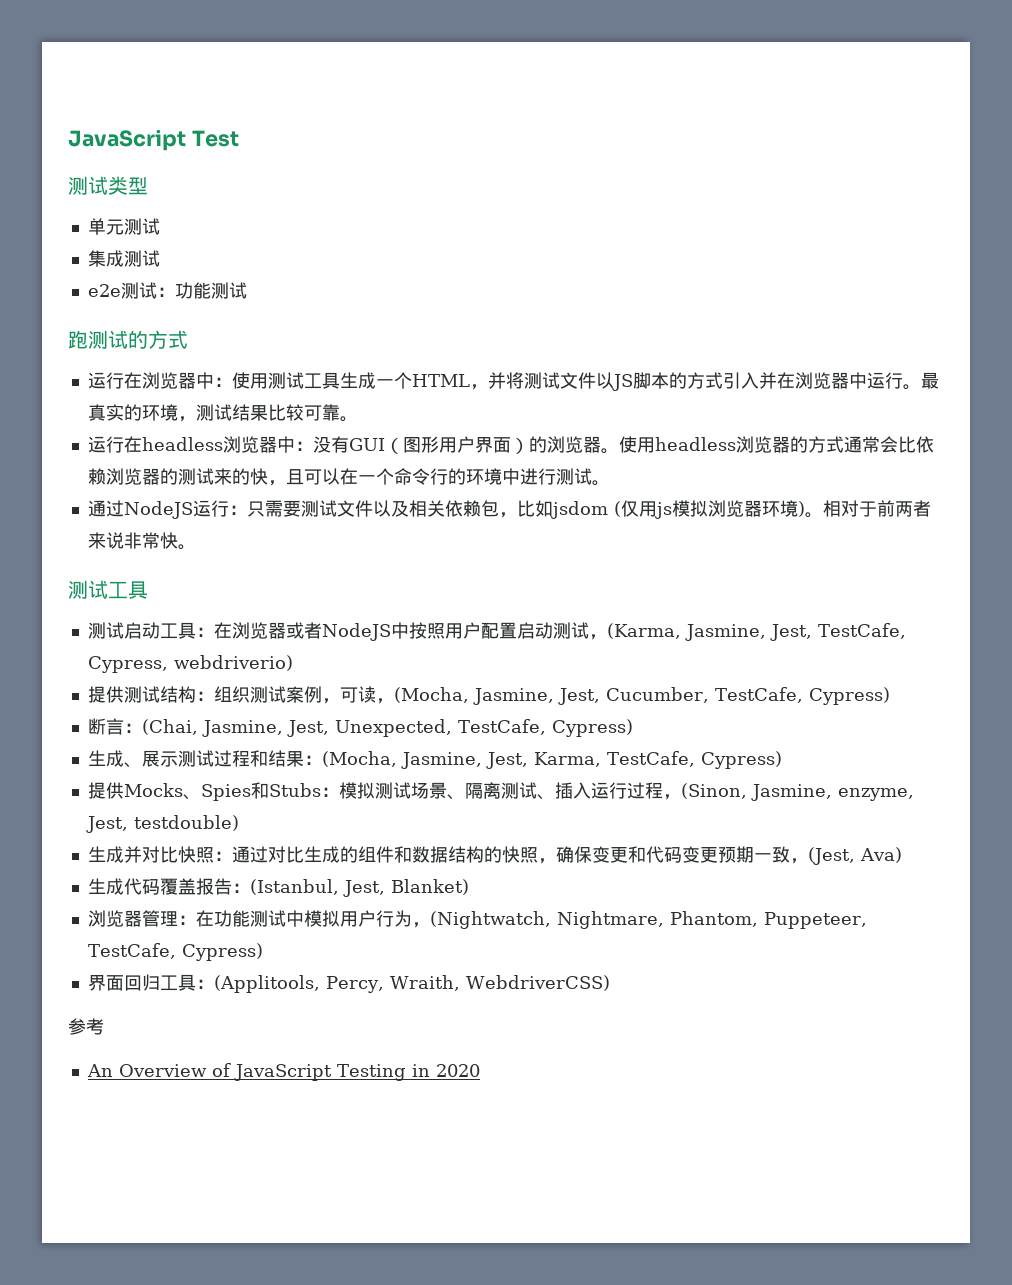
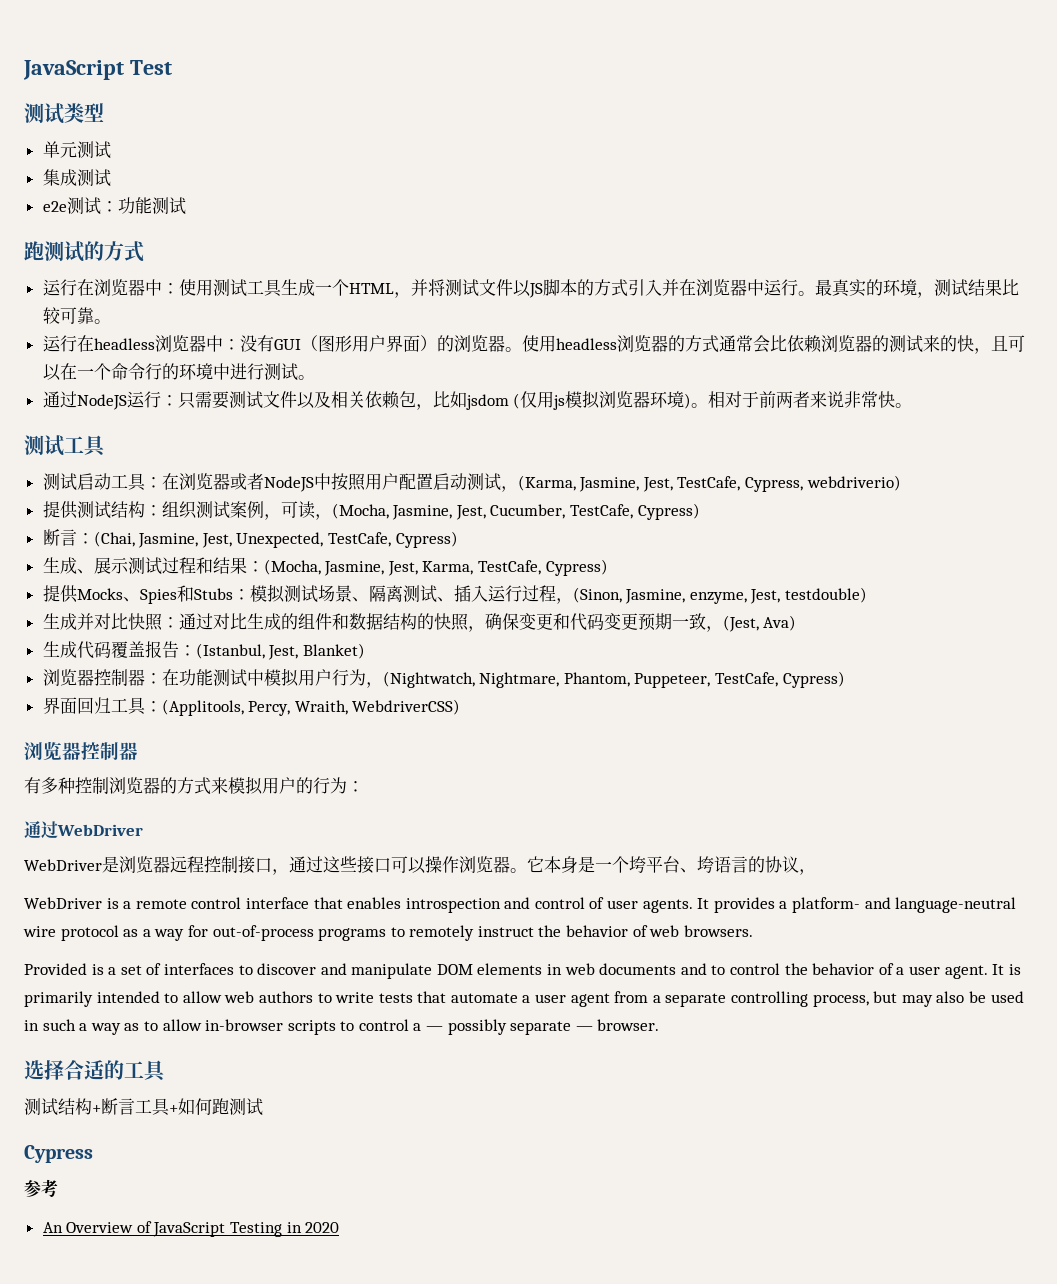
[141,910,178,927] 管理 -> [93,669,145,686] 控制器
(610, 983) none -> [24,741,138,760] [24,776,364,795] [24,821,143,839] [24,856,816,875] [24,897,1017,913] [23,925,753,941] [24,963,1021,979] [24,991,1024,1007] [24,1019,660,1035] [24,1060,167,1082] [24,1098,263,1116] [24,1145,93,1163] // 浏览器控制器 // 有多种控制浏览器的方式来模拟用户的行为： // 通过WebDriver // WebDriver是浏览器远程控制接口，通过这些接口可以操作浏览器。它本身是一个垮平台、垮语言的协议， // WebDriver is a remote control interface that enables introspection and control of user agents. It provides a platform- and language-neutral wire protocol as a way for out-of-process programs to remotely instruct the behavior of web browsers. // Provided is a set of interfaces to discover and manipulate DOM elements in web documents and to control the behavior of a user agent. It is primarily intended to allow web authors to write tests that automate a user agent from a separate controlling process, but may also be used in such a way as to allow in-browser scripts to control a — possibly separate — browser. // 选择合适的工具 // 测试结构+断言工具+如何跑测试 // Cypress

